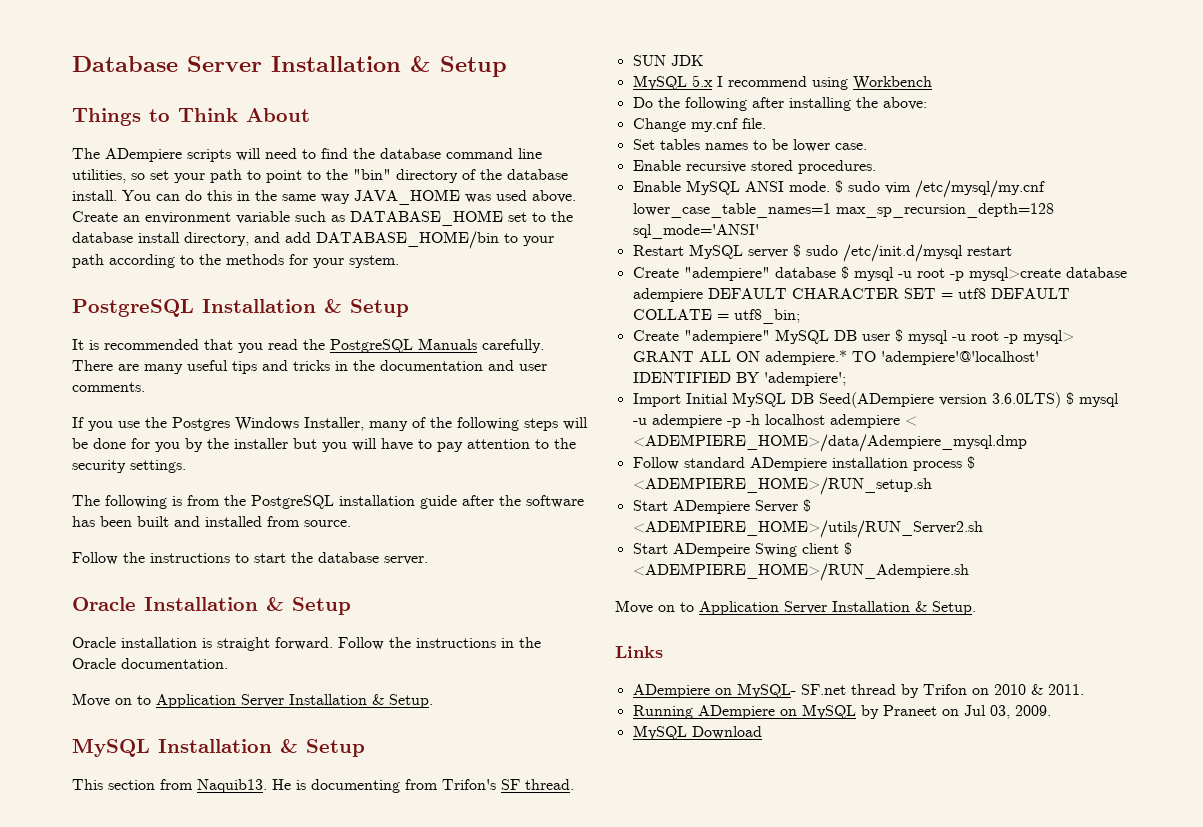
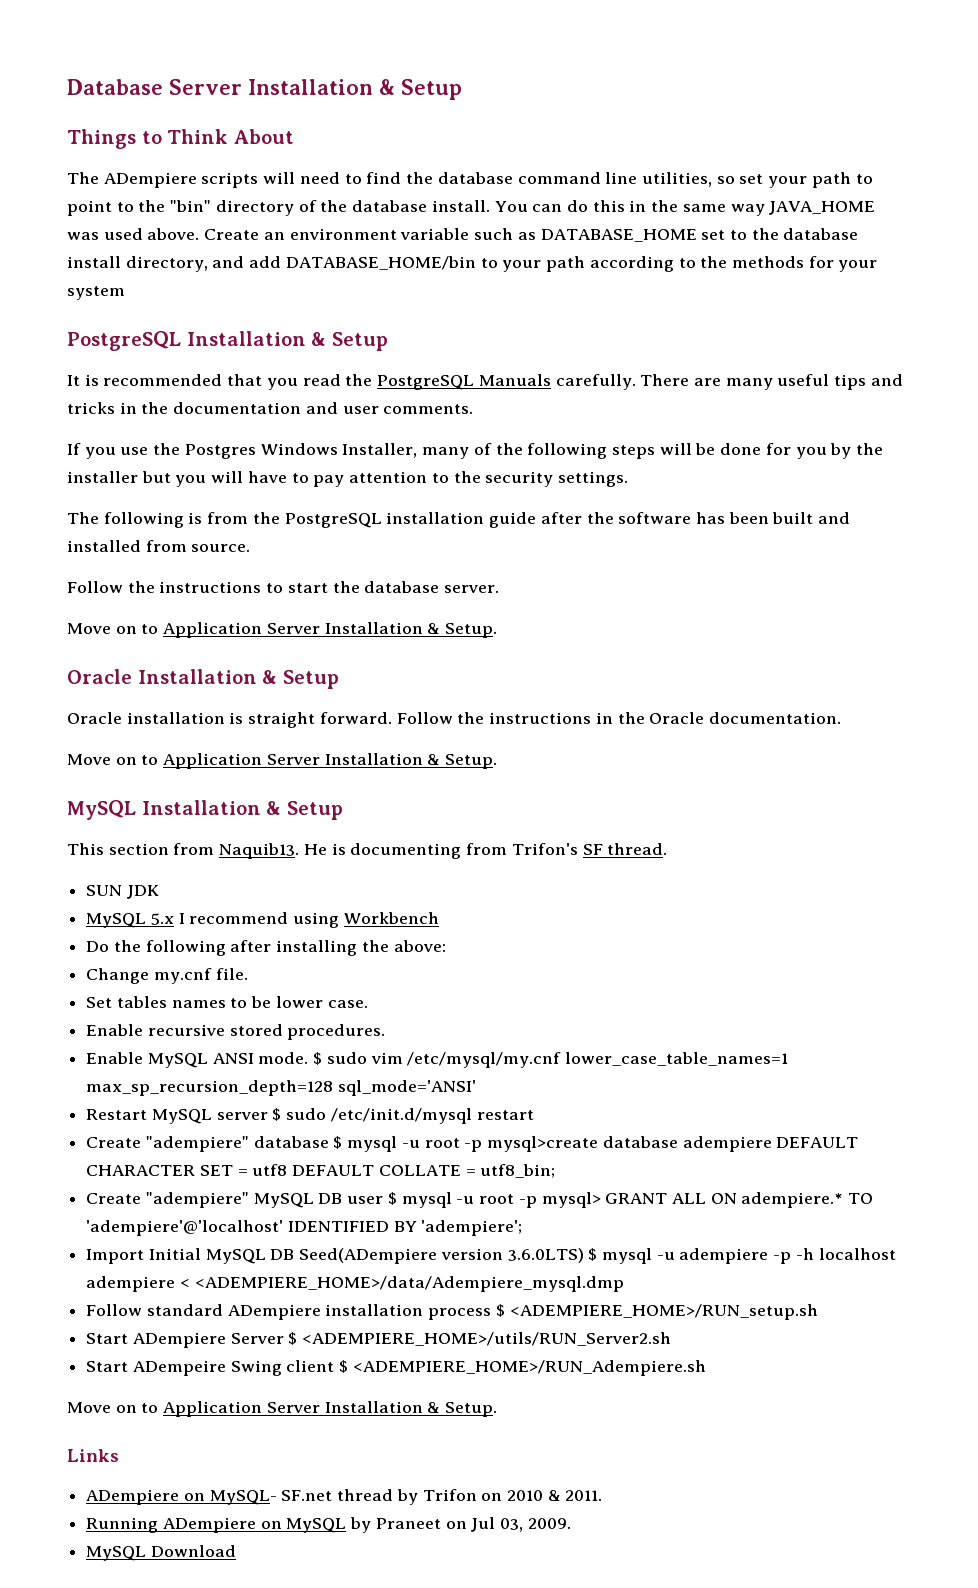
[349,255,399,268] system. -> [67,286,125,300] system
(428, 560) none -> [67,622,498,638] // Move on to Application Server Installation & Setup.

